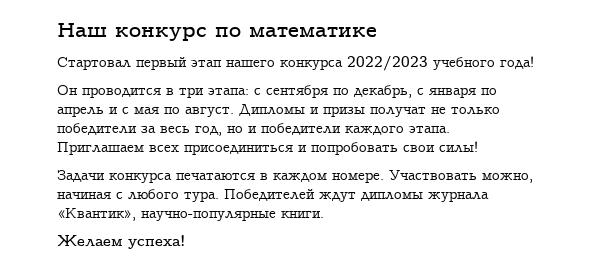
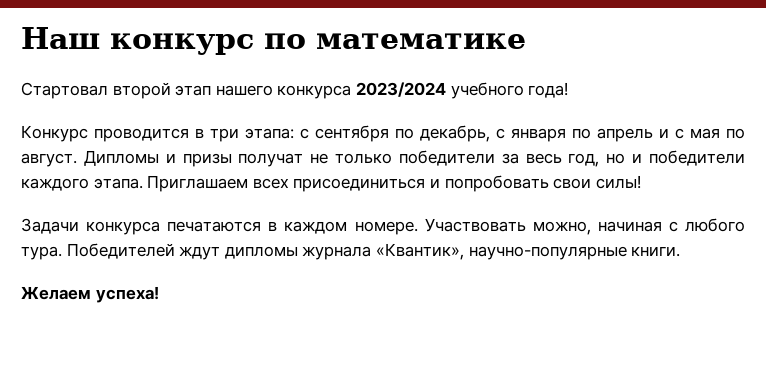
[136,57,187,70] первый -> [112,82,171,99] второй
[347,56,428,71] 2022/2023 -> [355,82,446,97] 2023/2024
[57,85,78,95] Он -> [21,125,88,142] Конкурс

